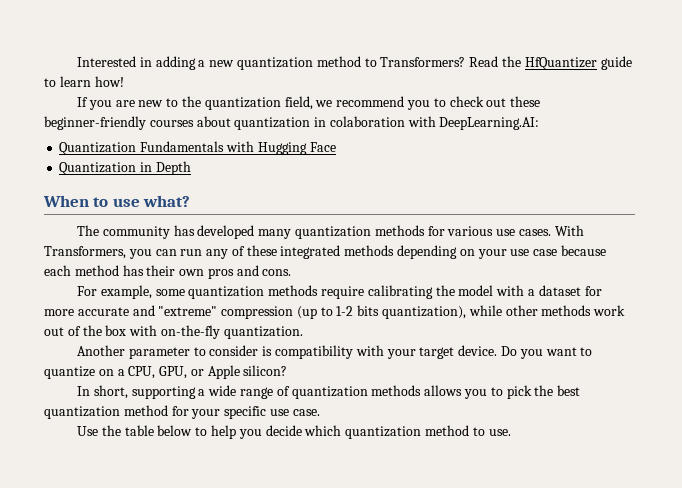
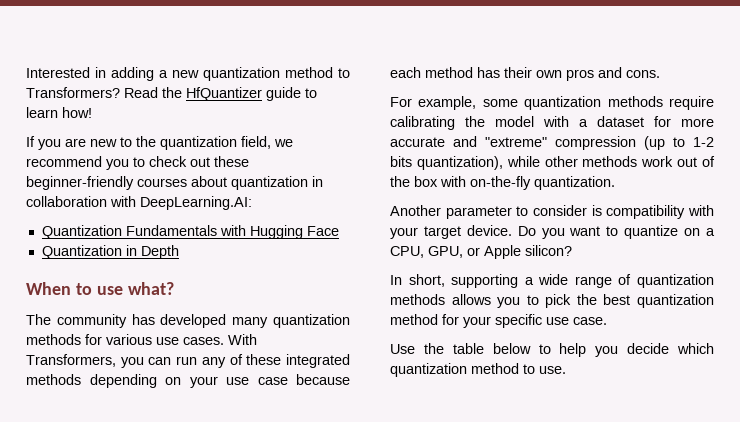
[329,116,405,127] colaboration -> [26,196,107,207] collaboration

